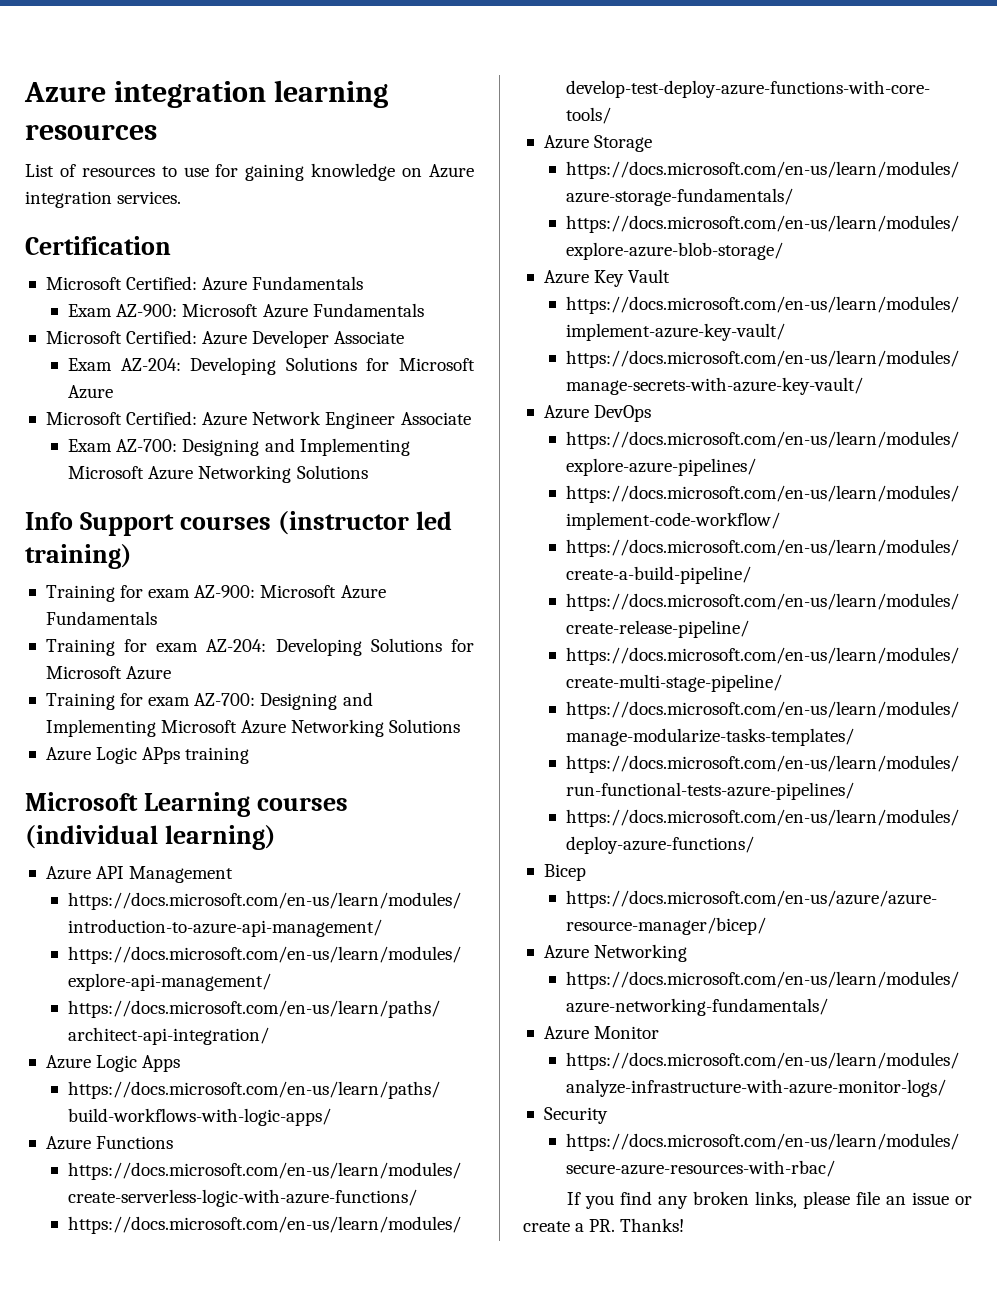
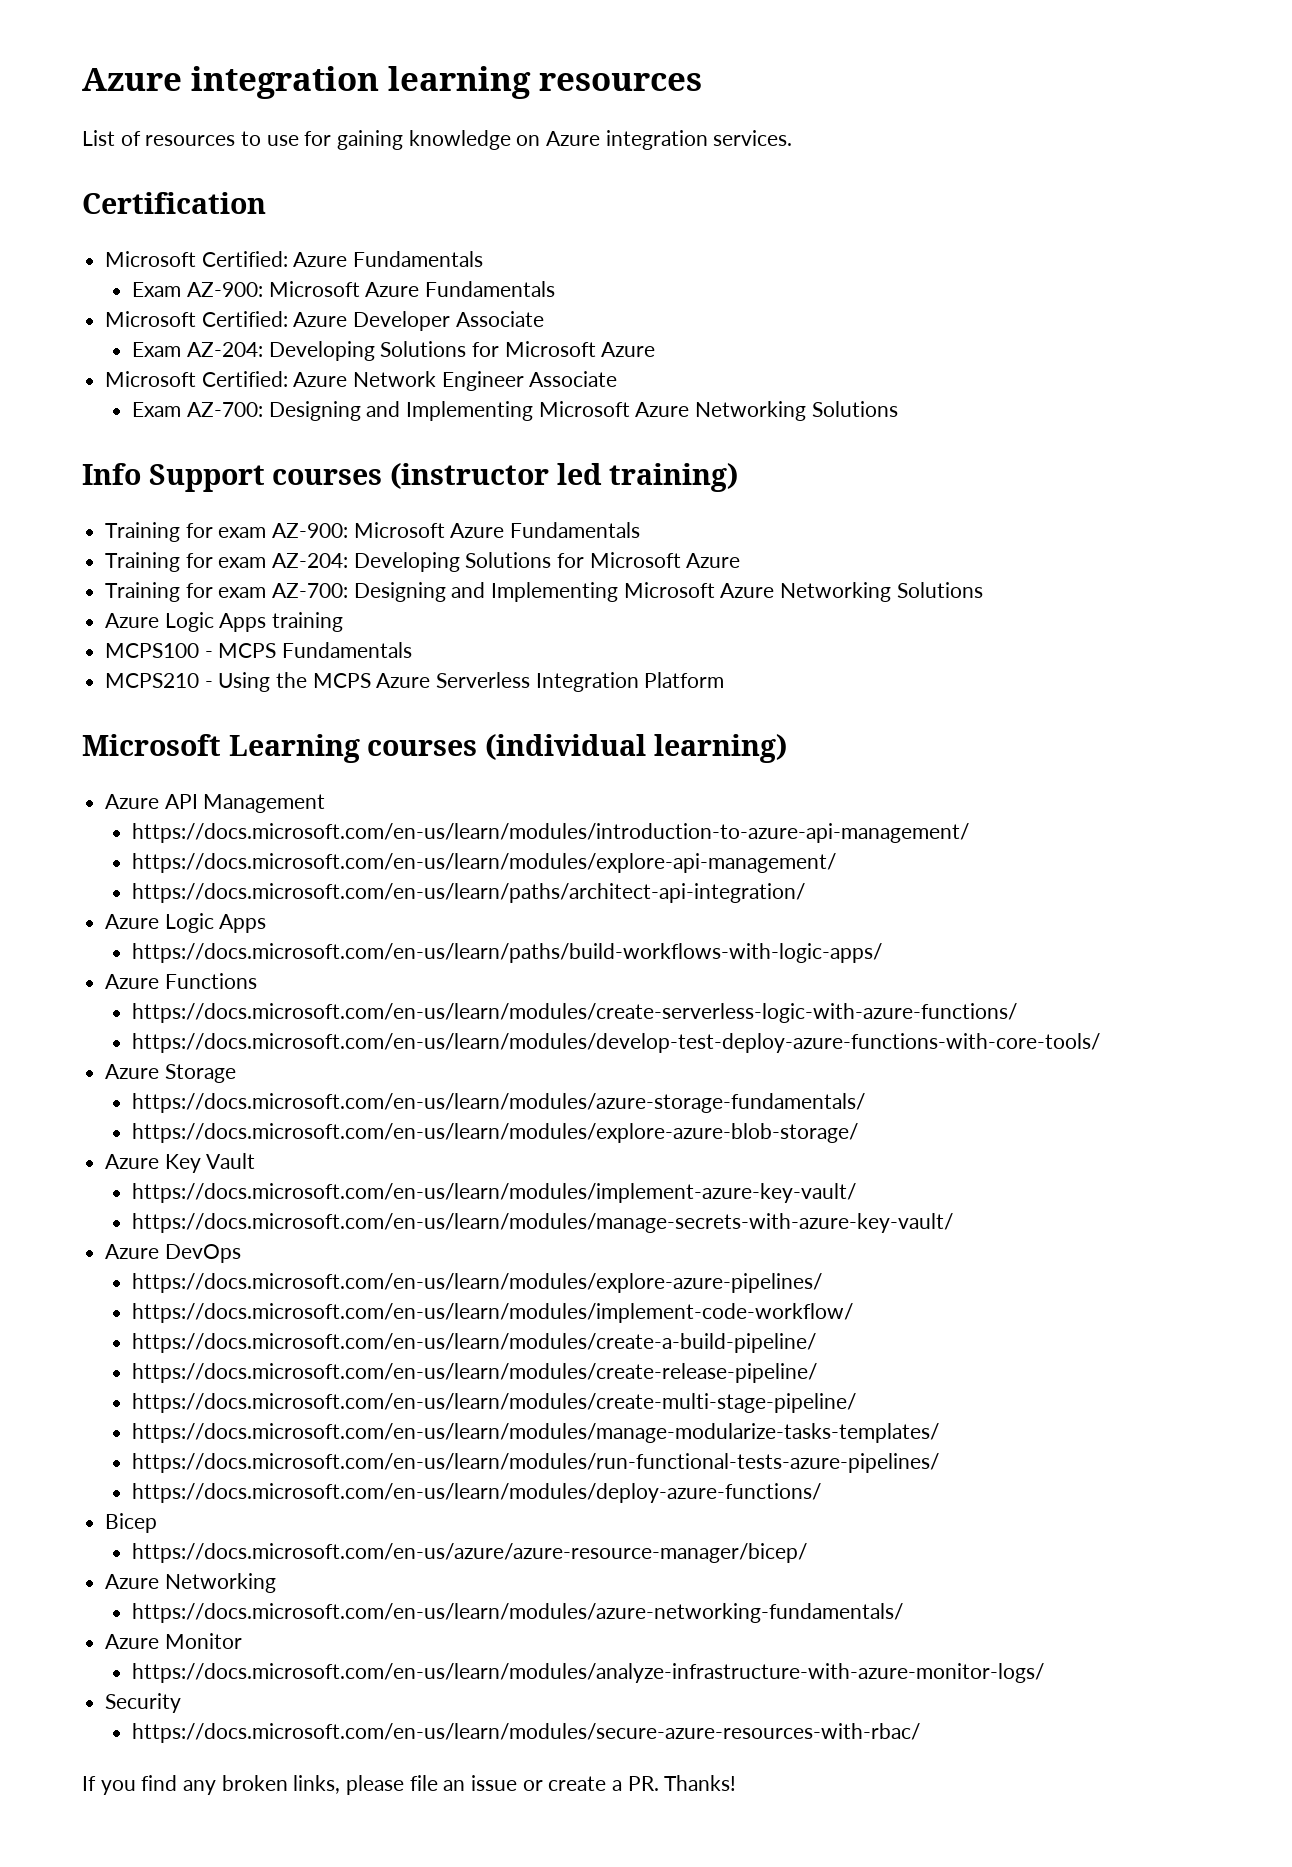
[142,747,181,764] APps -> [219,613,267,632] Apps
(250, 755) none -> [105,642,413,658] [105,672,725,692] // MCPS100 - MCPS Fundamentals // MCPS210 - Using the MCPS Azure Serverless Integration Platform

